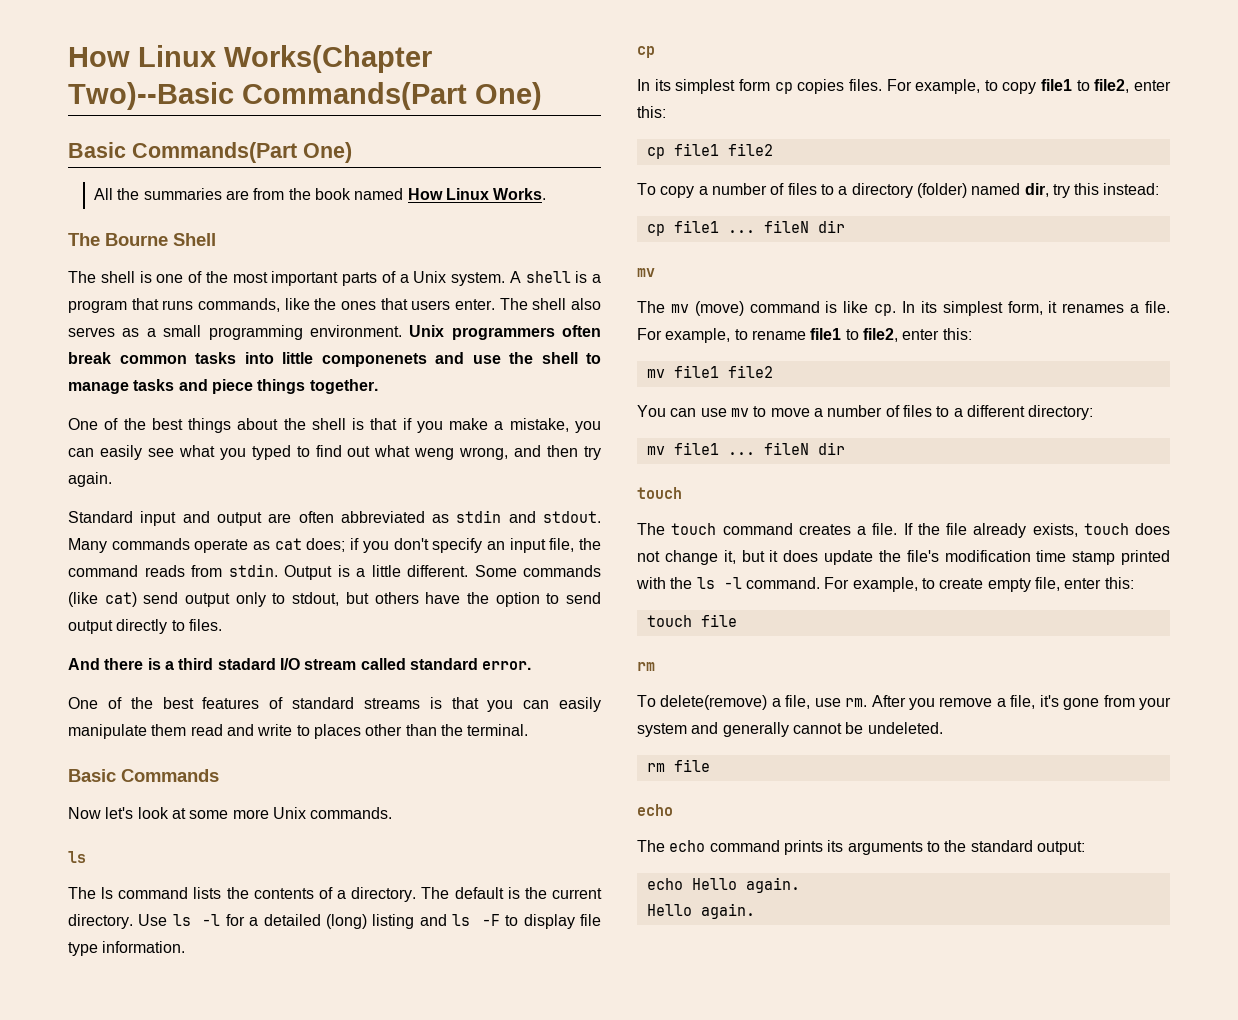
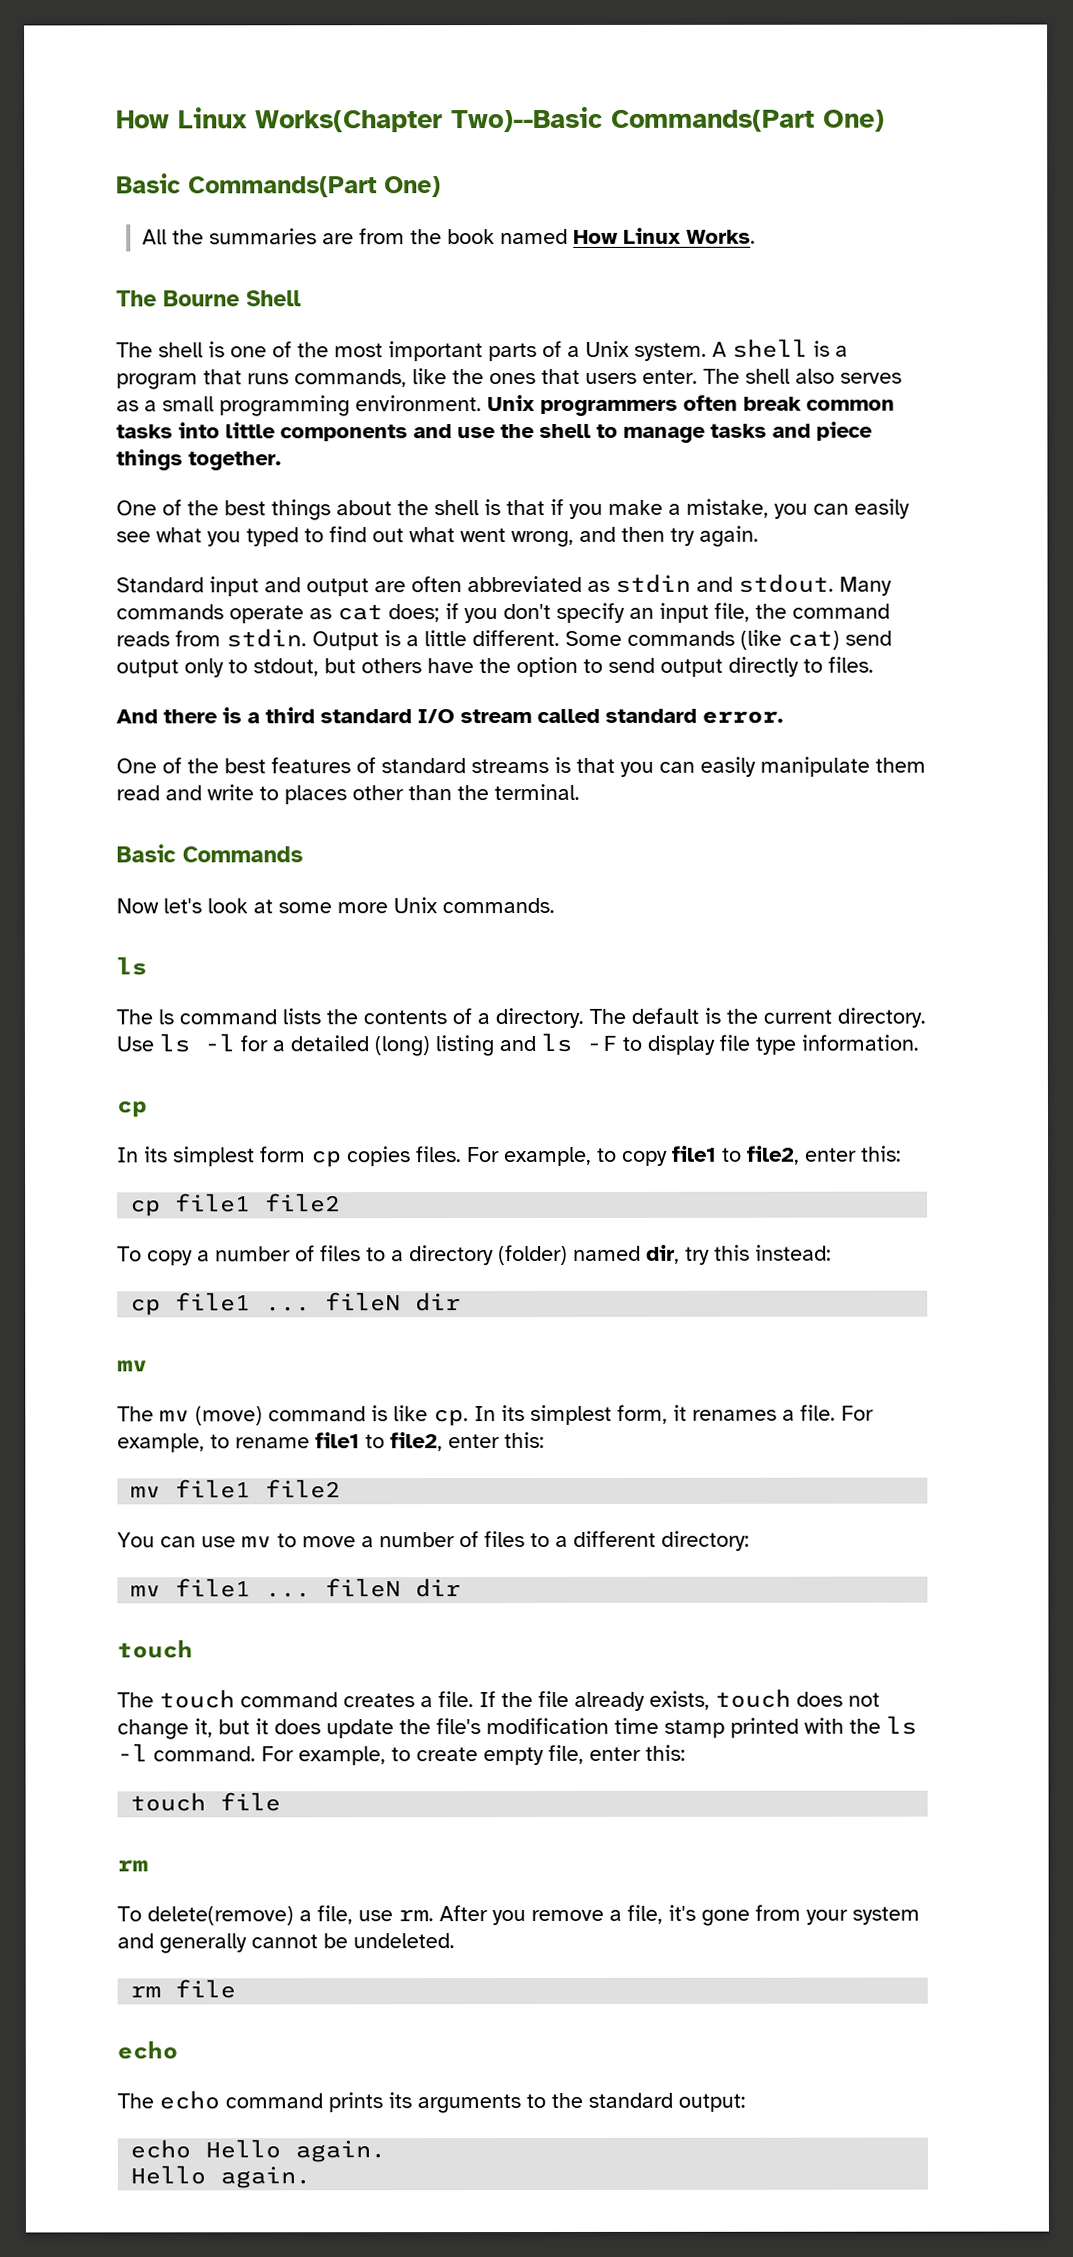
[321,353,427,367] componenets -> [280,424,408,442] components
[414,448,455,460] weng -> [460,528,506,543] went
[217,658,276,670] stadard -> [320,709,412,724] standard

